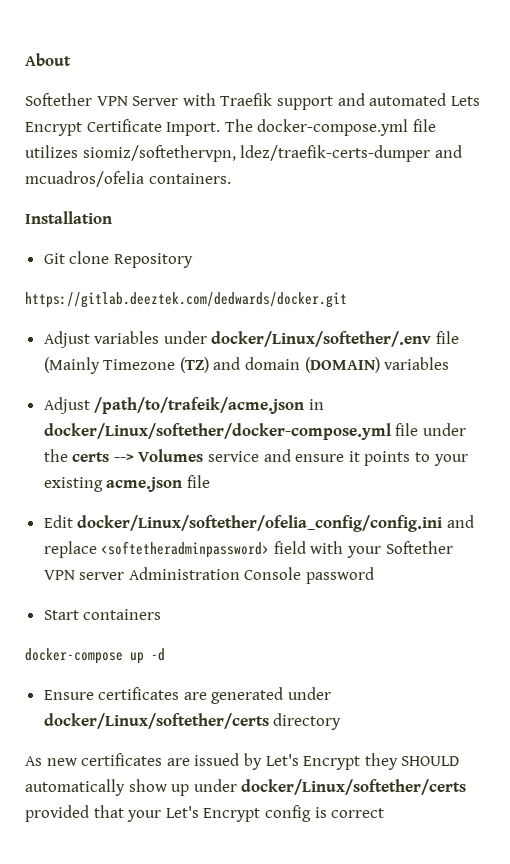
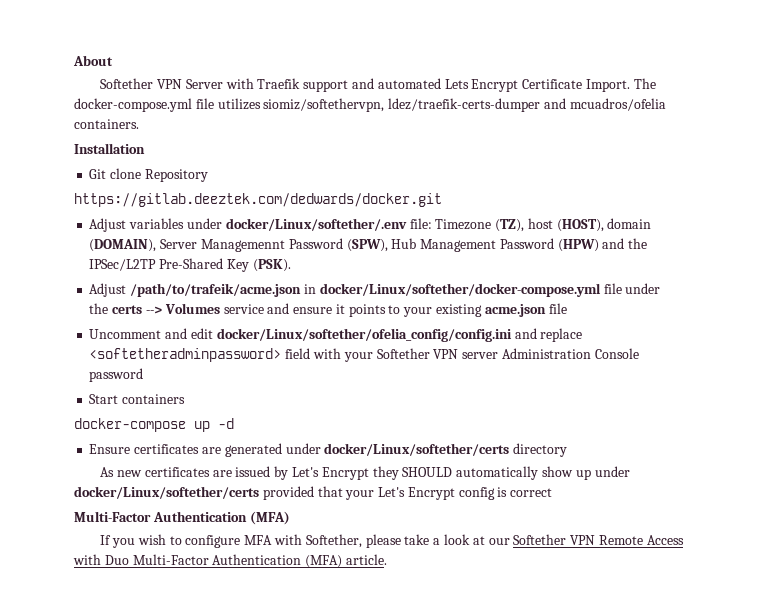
[436,331,460,344] [43,357,450,374] file (Mainly Timezone (TZ) and domain (DOMAIN) variables -> [409,218,652,232] [89,238,648,252] [89,258,291,272] file: Timezone (TZ), host (HOST), domain (DOMAIN), Server Managemennt Password (SPW), Hub Management Password (HPW) and the IPSec/L2TP Pre-Shared Key (PSK).
[43,515,73,528] Edit -> [89,328,213,339] Uncomment and edit
(385, 813) none -> [74,511,290,525] [100,534,684,548] [73,554,387,568] // Multi-Factor Authentication (MFA) // If you wish to configure MFA with Softether, please take a look at our Softether VPN Remote Access with Duo Multi-Factor Authentication (MFA) article.

